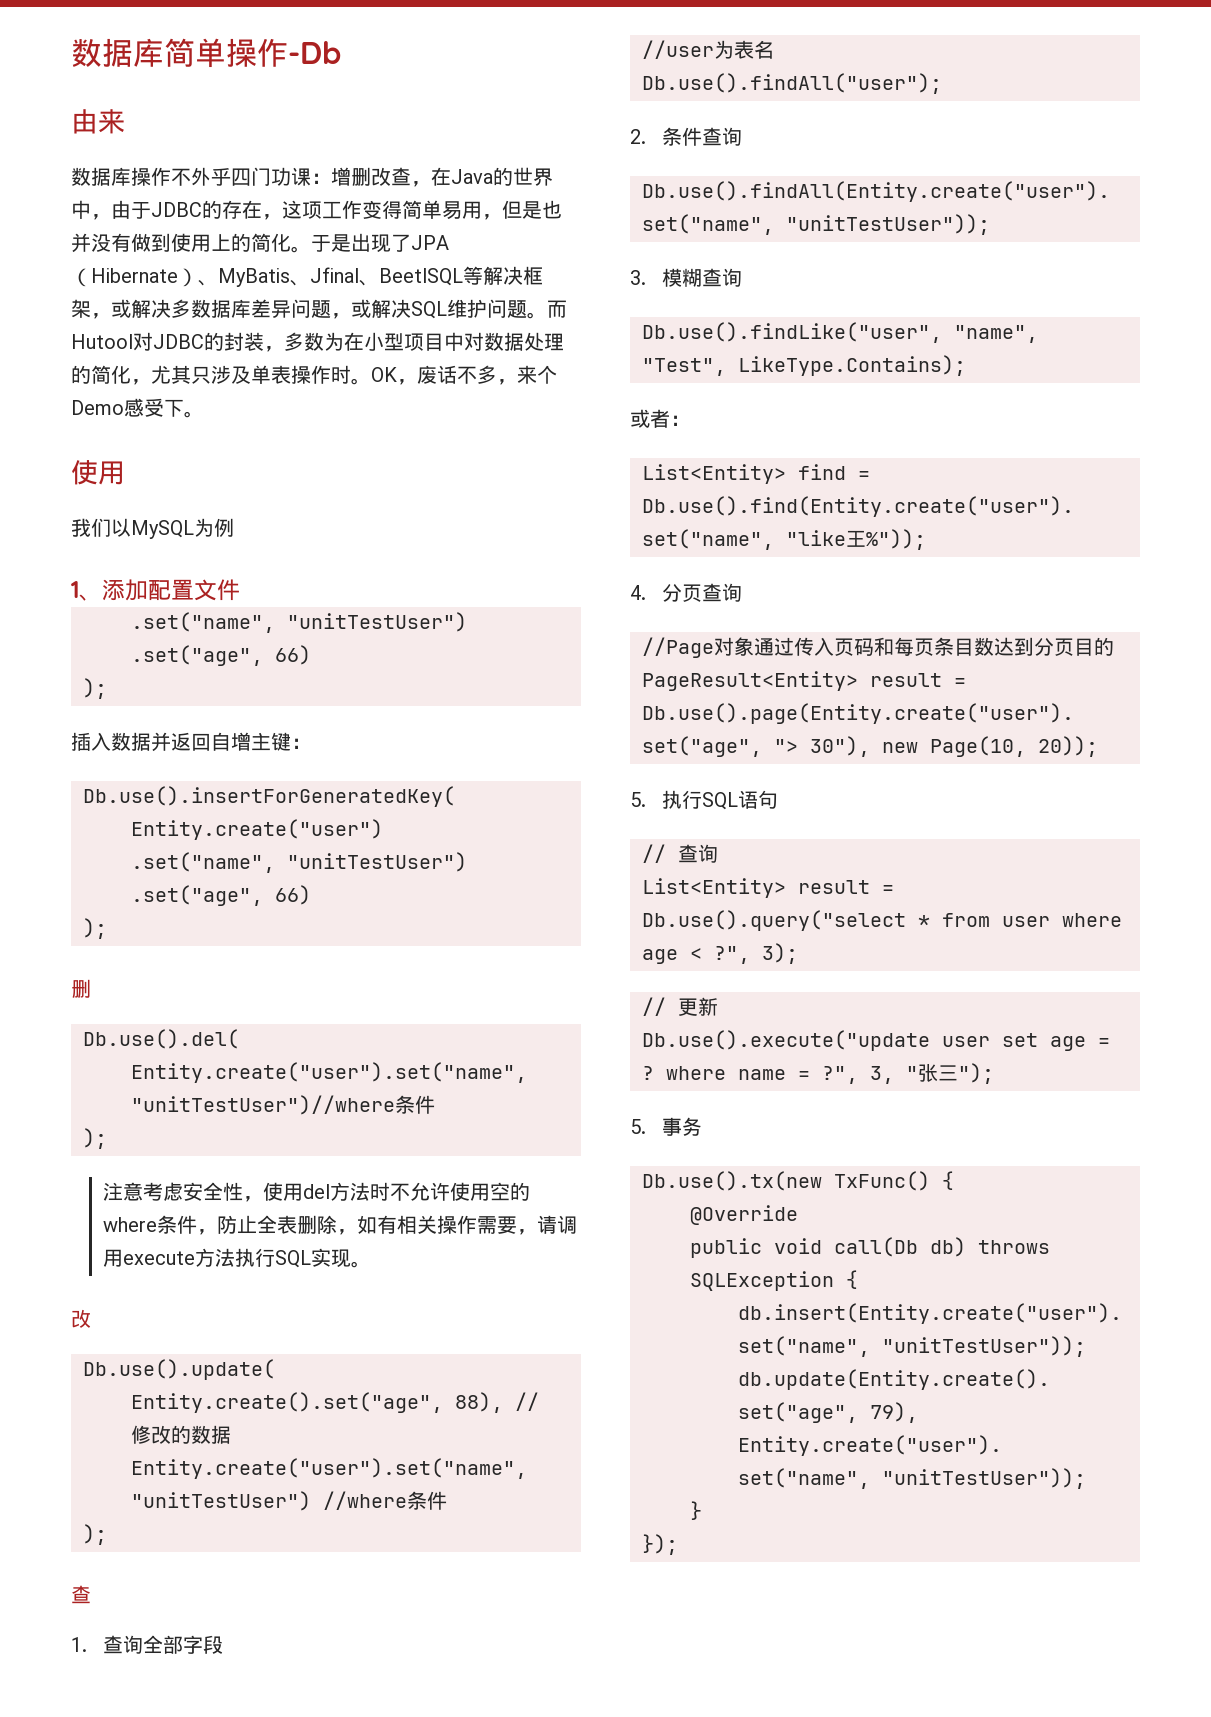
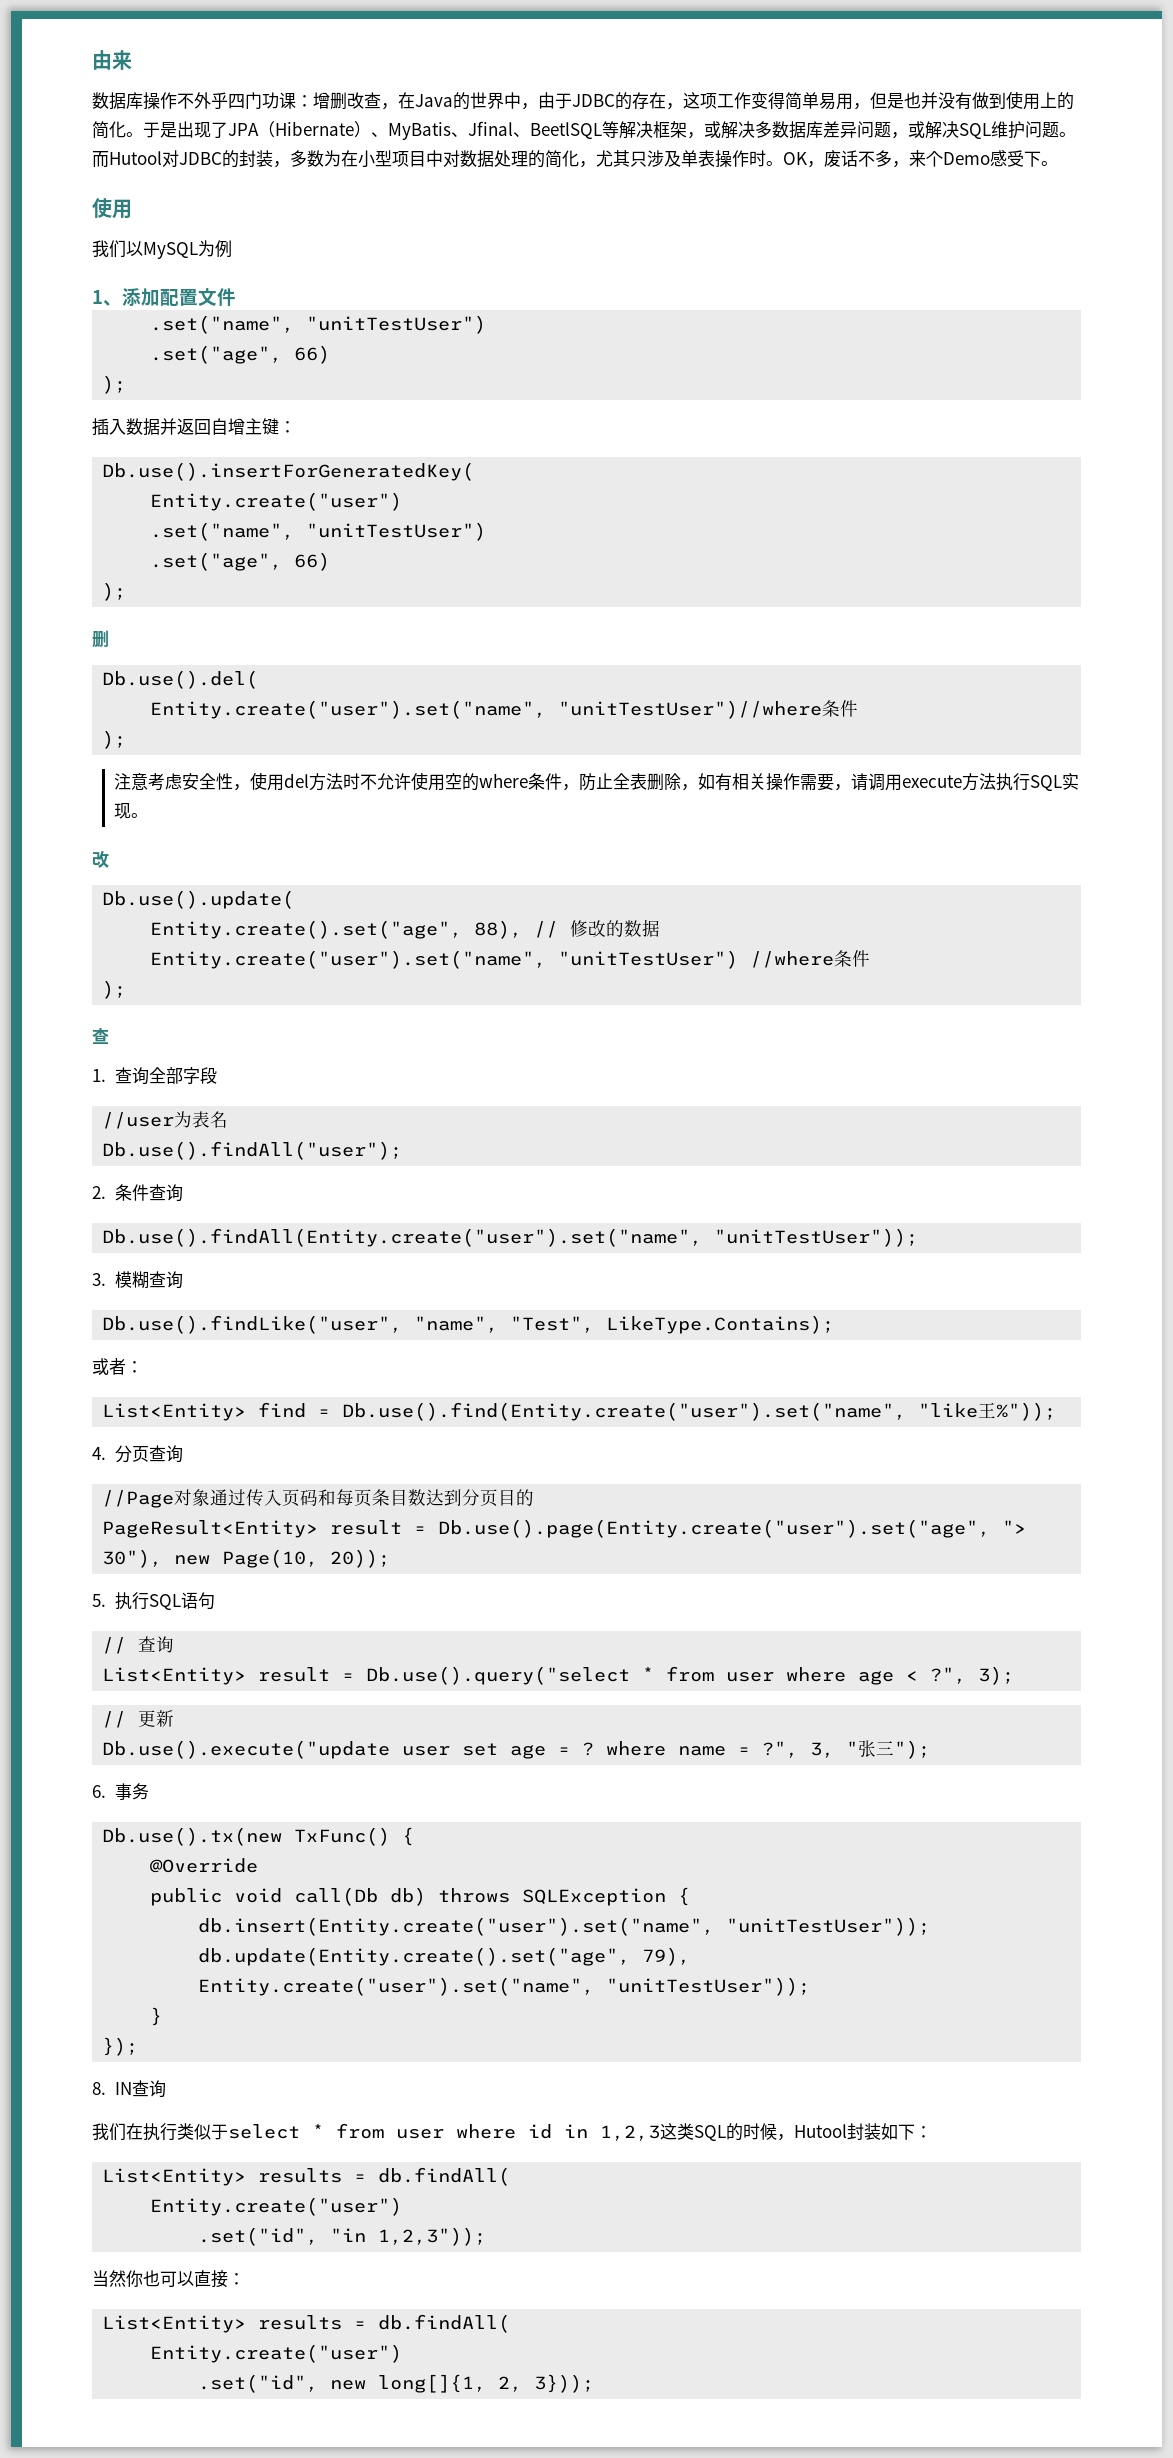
[71,38,341,68] 数据库简单操作-Db // -> (92, 60) none
[630,1119,646,1134] 5. -> [92,1785,106,1798] 6.
(678, 1544) none -> [92,2080,166,2098] [92,2123,932,2141] [102,2167,511,2186] [150,2197,403,2216] [198,2227,487,2246] [92,2270,245,2288] [102,2314,511,2333] [150,2344,403,2363] [198,2374,595,2393] // 8. IN查询 // 我们在执行类似于select * from user where id in 1,2,3这类SQL的时候，Hutool封装如下： // List<Entity> results = db.findAll( // Entity.create("user") // .set("id", "in 1,2,3")); // 当然你也可以直接： // List<Entity> results = db.findAll( // Entity.create("user") // .set("id", new long[]{1, 2, 3}));

